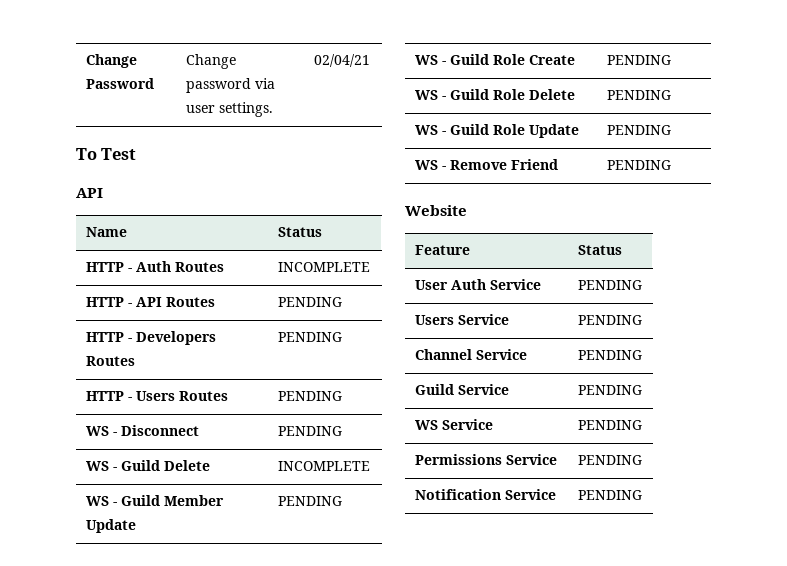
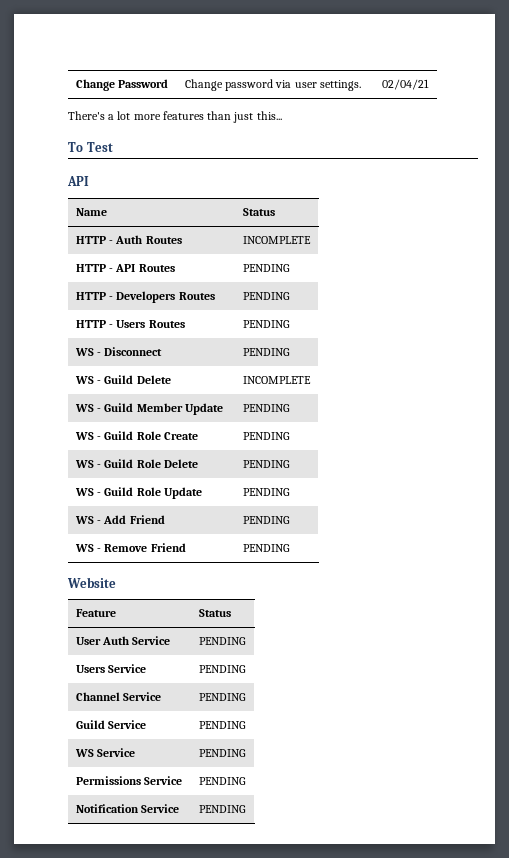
(370, 60) none -> [68,111,282,123] // There's a lot more features than just this...
(671, 130) none -> [74,515,165,524] [242,516,290,524] // WS - Add Friend | PENDING

